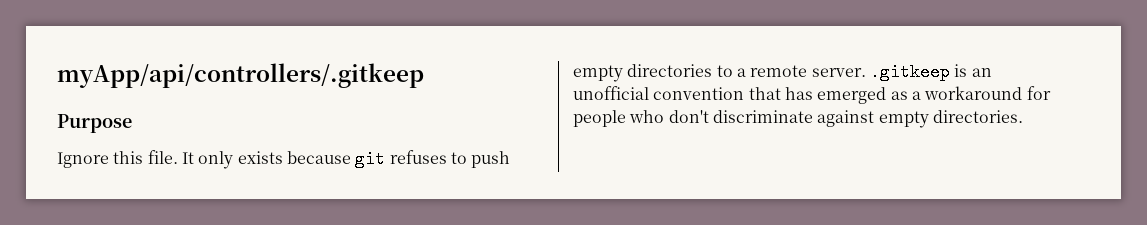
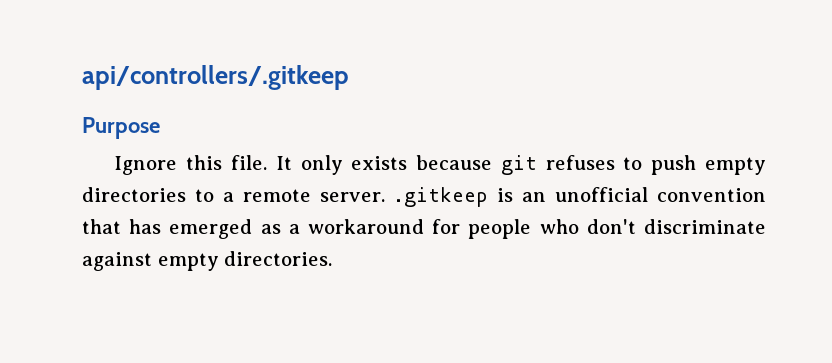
[57,63,424,88] myApp/api/controllers/.gitkeep -> [82,65,349,90] api/controllers/.gitkeep

